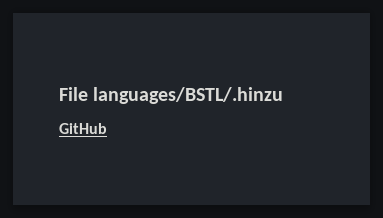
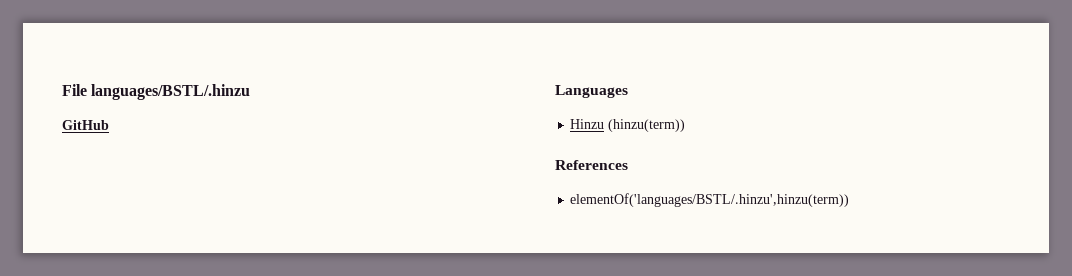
(107, 128) none -> [555,85,628,98] [570,119,686,132] [555,160,628,170] [570,193,850,207] // Languages // Hinzu (hinzu(term)) // References // elementOf('languages/BSTL/.hinzu',hinzu(term))

